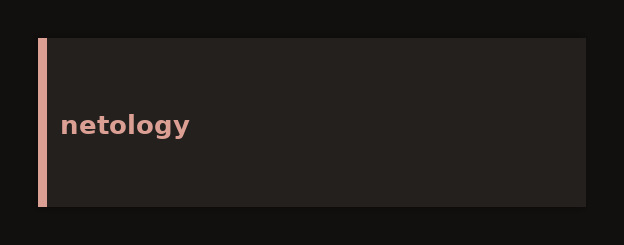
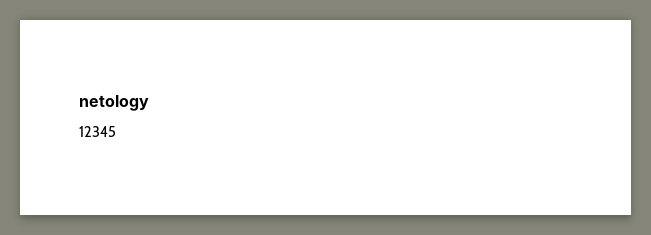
(190, 126) none -> [79,126,116,137] // 12345

